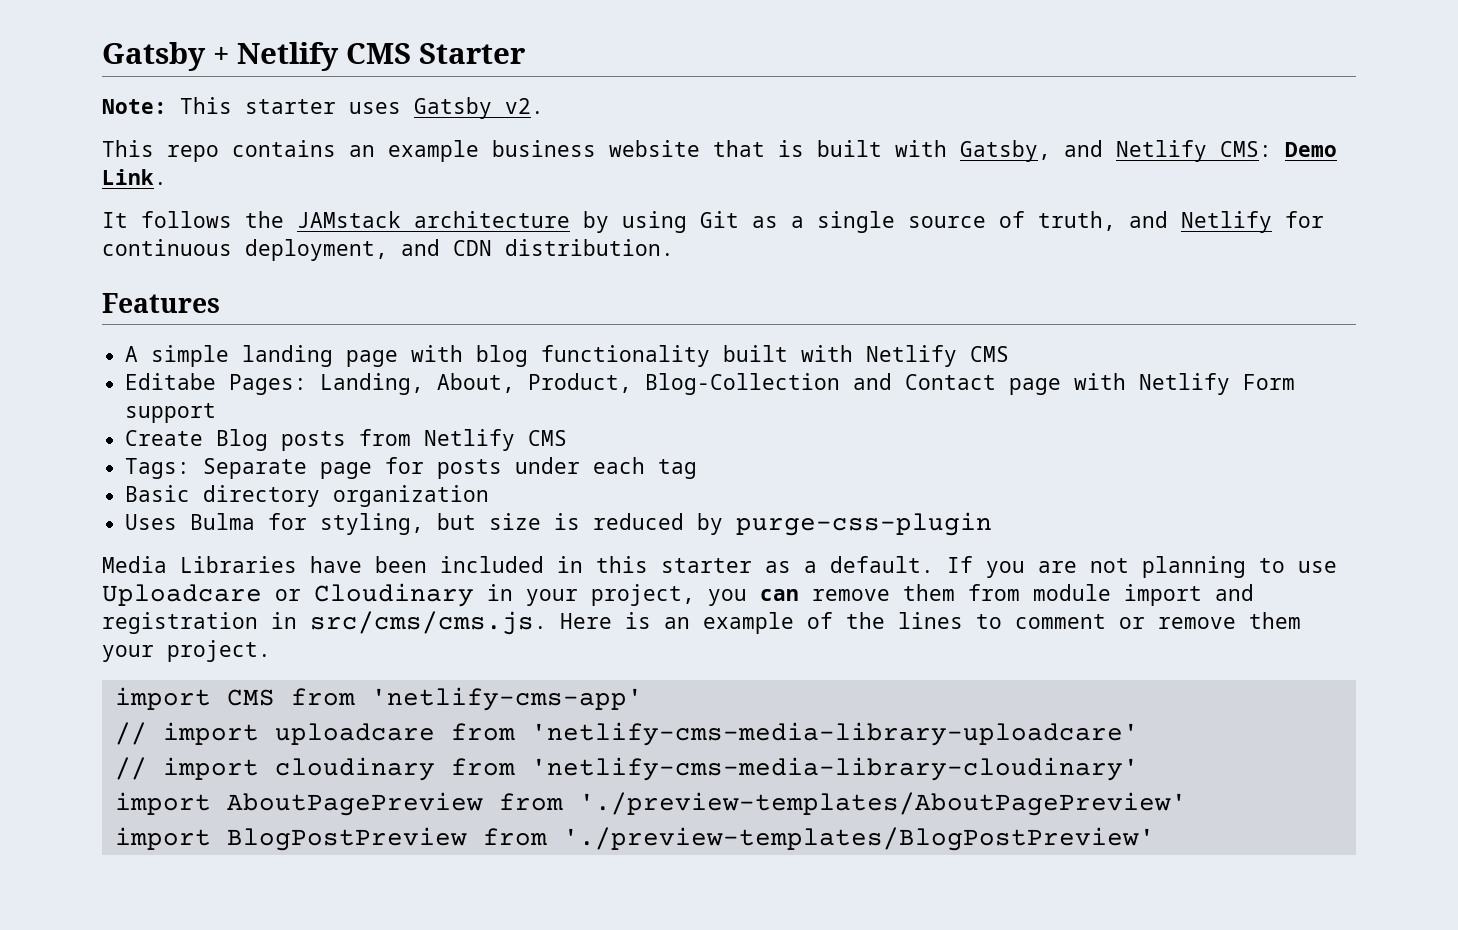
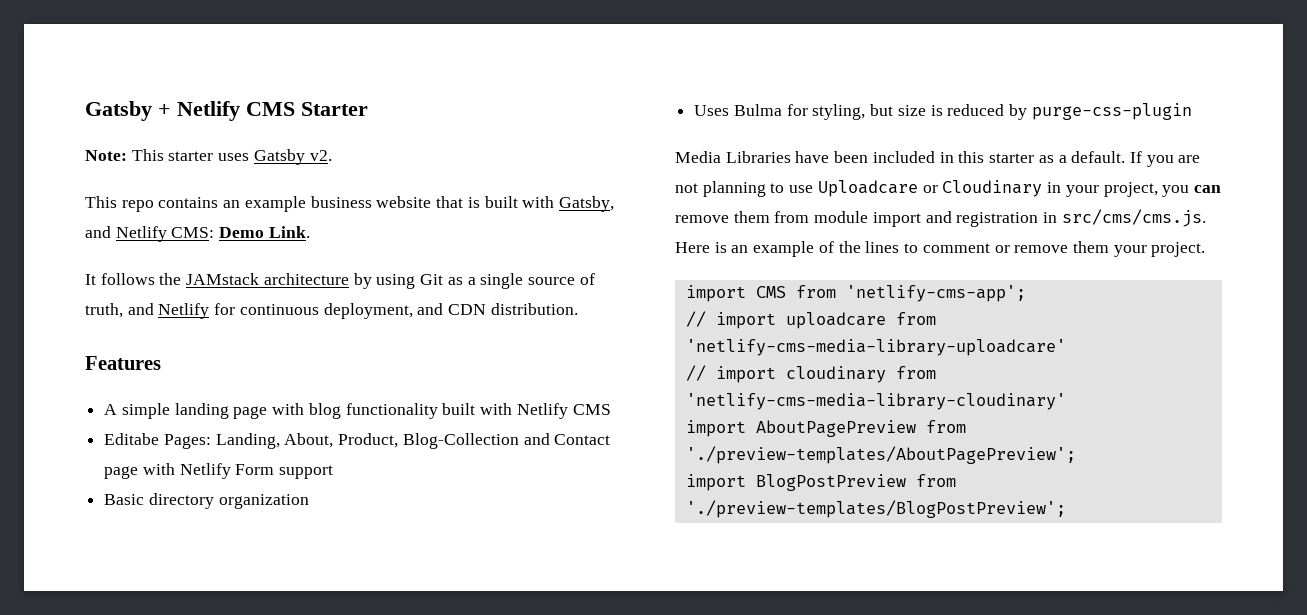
[125,429,568,451] [125,457,698,479] // Create Blog posts from Netlify CMS // Tags: Separate page for posts under each tag -> (334, 472) none
[370,687,643,711] 'netlify-cms-app' -> [845,285,1026,302] 'netlify-cms-app';
[578,792,1187,816] './preview-templates/AboutPagePreview' -> [685,446,1076,464] './preview-templates/AboutPagePreview';
[562,827,1155,851] './preview-templates/BlogPostPreview' -> [685,500,1066,518] './preview-templates/BlogPostPreview';

